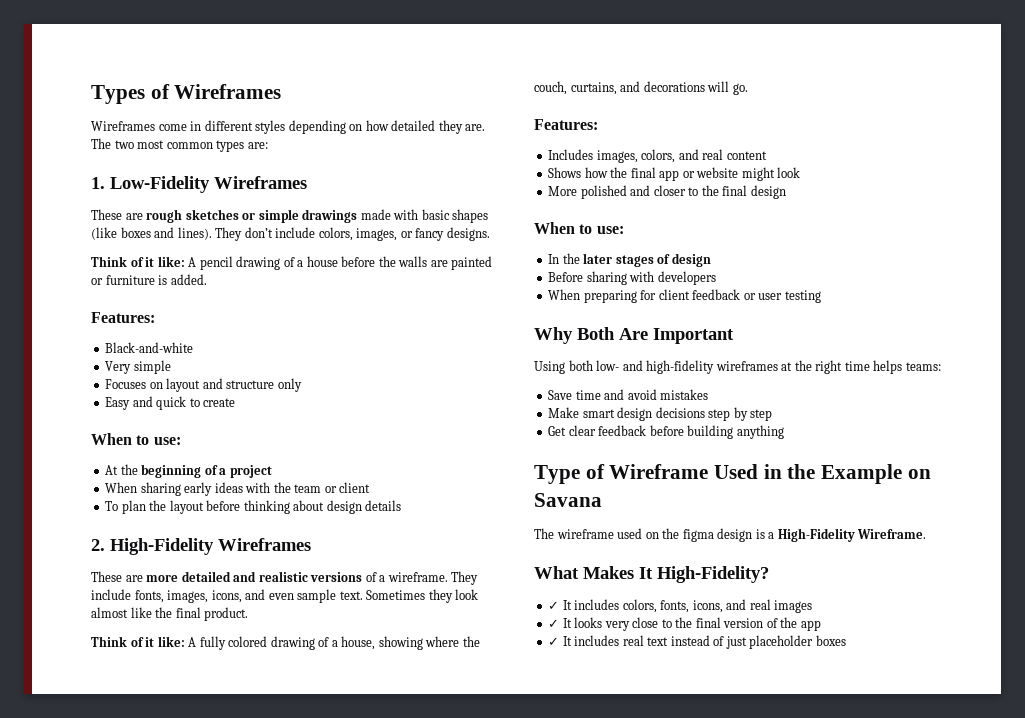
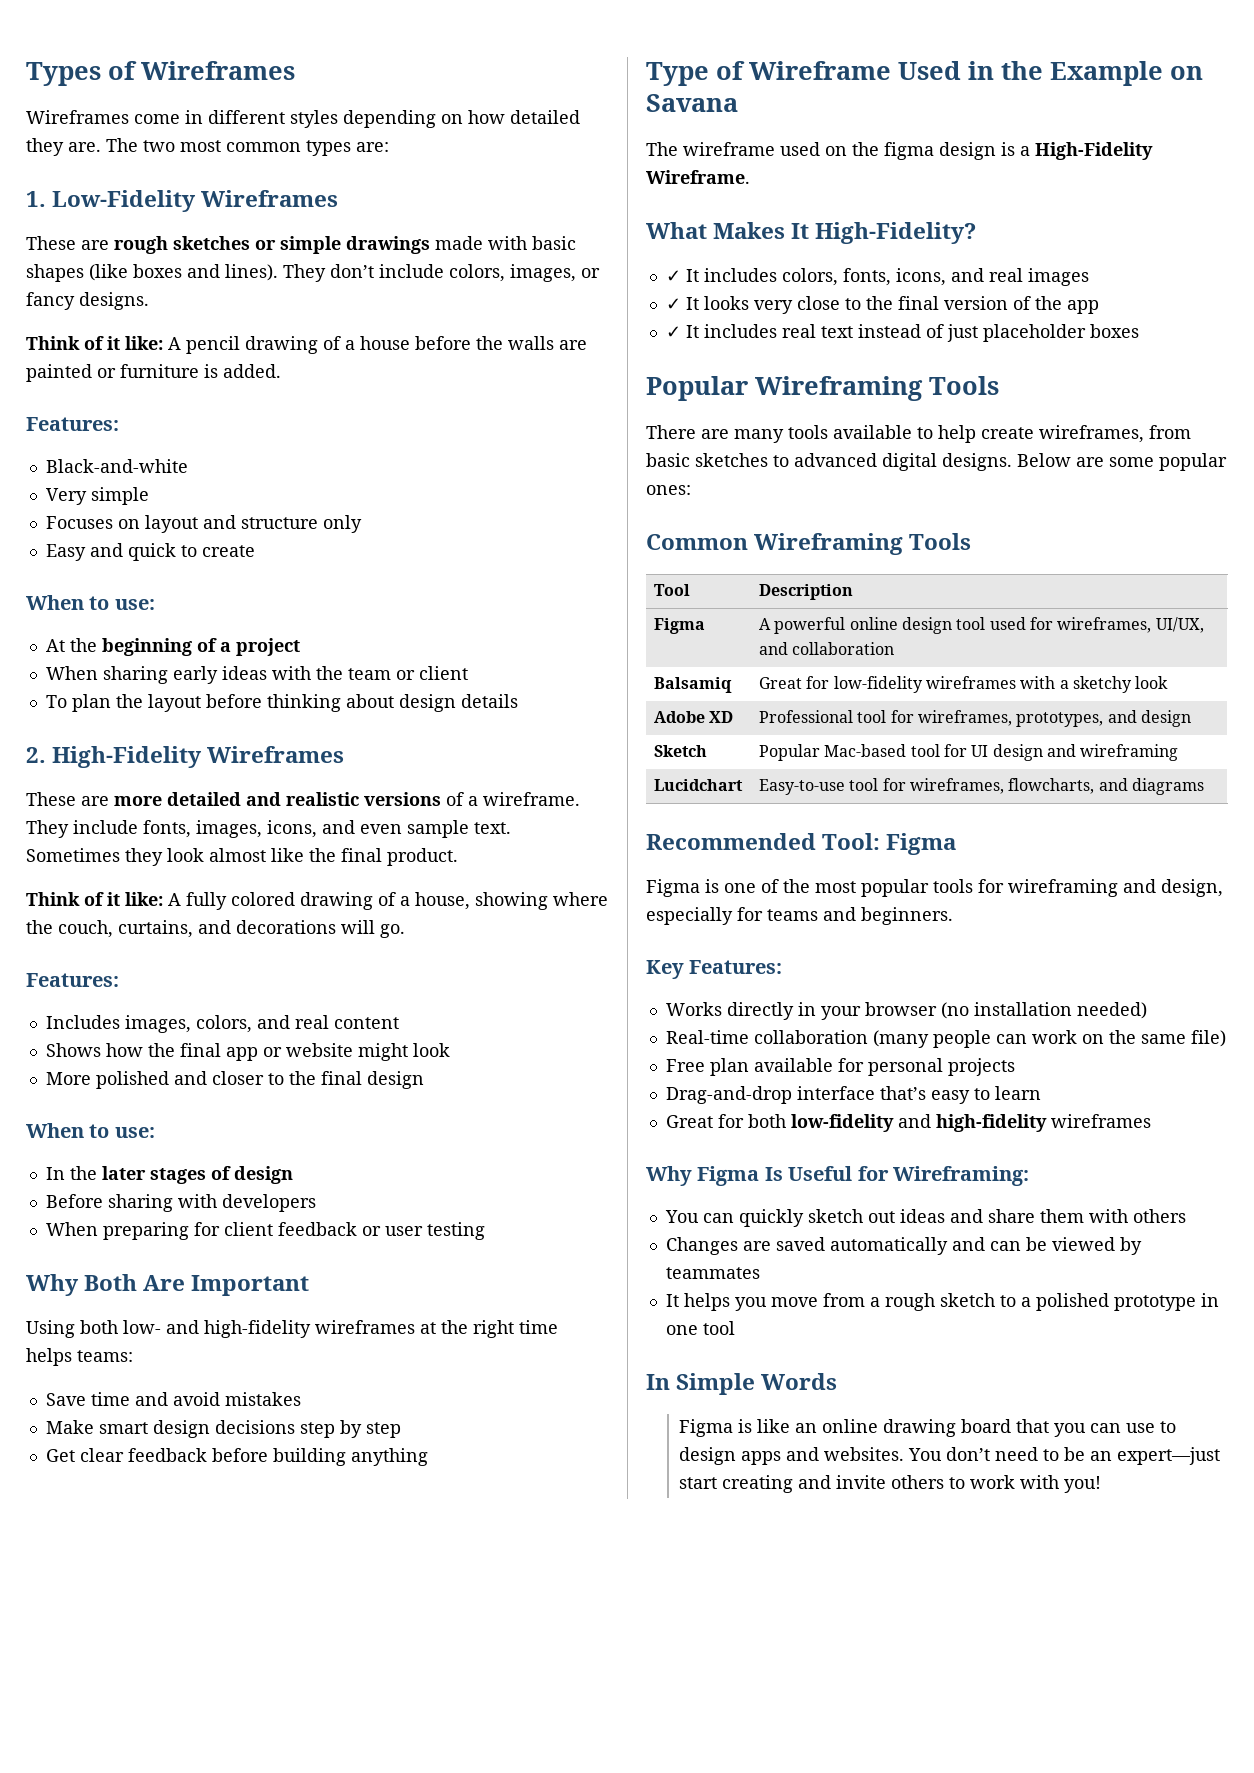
(846, 640) none -> [646,376,999,401] [646,425,1191,443] [646,453,1227,471] [646,485,691,495] [646,533,972,555] [654,584,691,596] [759,584,854,600] [654,618,706,634] [759,617,1204,634] [759,642,895,655] [654,677,733,693] [759,676,1169,693] [654,711,734,723] [759,710,1191,727] [654,745,708,757] [759,744,1179,761] [654,779,744,791] [759,778,1204,795] [646,833,957,855] [646,879,1223,897] [646,907,953,925] [646,960,783,979] [665,1002,1147,1020] [665,1030,1226,1048] [665,1058,1015,1076] [665,1086,1041,1104] [665,1114,1151,1132] [646,1166,1029,1186] [664,1209,1186,1227] [665,1237,1142,1255] [665,1267,760,1279] [665,1293,1219,1311] [665,1321,735,1335] [646,1373,838,1395] [679,1419,1177,1437] [679,1447,1221,1465] [679,1475,1102,1493] // Popular Wireframing Tools // There are many tools available to help create wireframes, from basic sketches to advanced digital designs. Below are some popular ones: // Common Wireframing Tools // Tool | Description // Figma | A powerful online design tool used for wireframes, UI/UX, and collaboration // Balsamiq | Great for low-fidelity wireframes with a sketchy look // Adobe XD | Professional tool for wireframes, prototypes, and design // Sketch | Popular Mac-based tool for UI design and wireframing // Lucidchart | Easy-to-use tool for wireframes, flowcharts, and diagrams // Recommended Tool: Figma // Figma is one of the most popular tools for wireframing and design, especially for teams and beginners. // Key Features: // Works directly in your browser (no installation needed) // Real-time collaboration (many people can work on the same file) // Free plan available for personal projects // Drag-and-drop interface that’s easy to learn // Great for both low-fidelity and high-fidelity wireframes // Why Figma Is Useful for Wireframing: // You can quickly sketch out ideas and share them with others // Changes are saved automatically and can be viewed by teammates // It helps you move from a rough sketch to a polished prototype in one tool // In Simple Words // Figma is like an online drawing board that you can use to design apps and websites. You don’t need to be an expert—just start creating and invite others to work with you!

